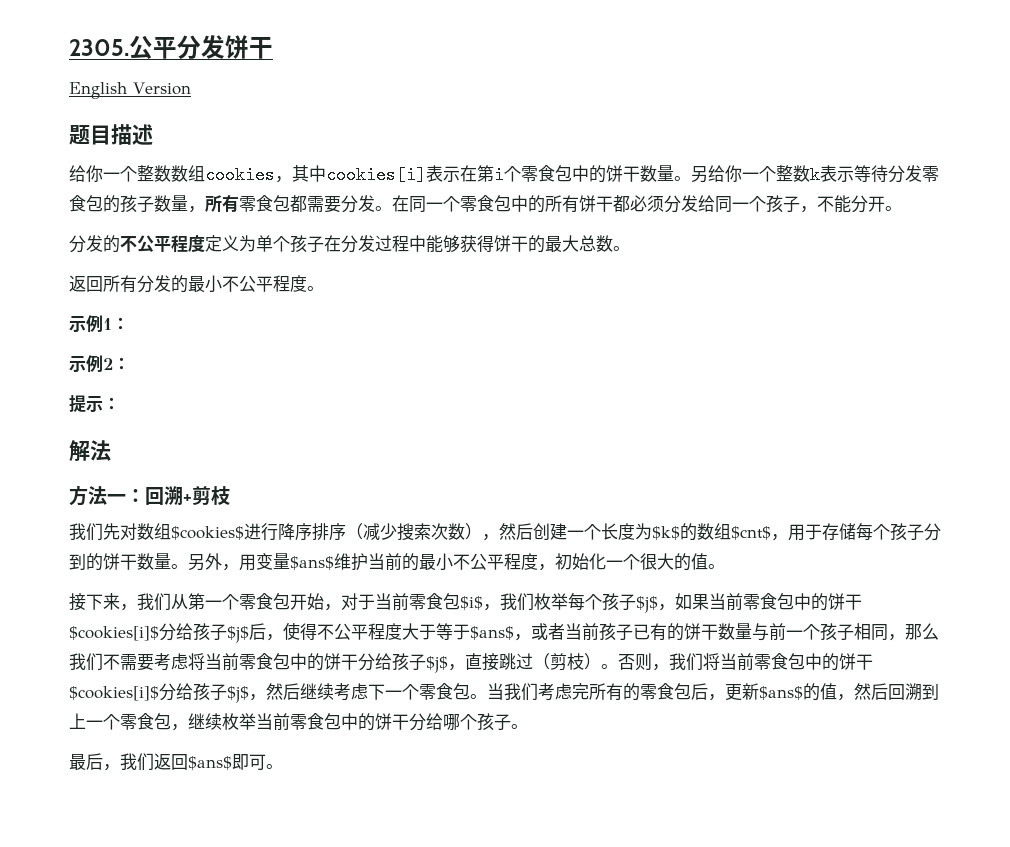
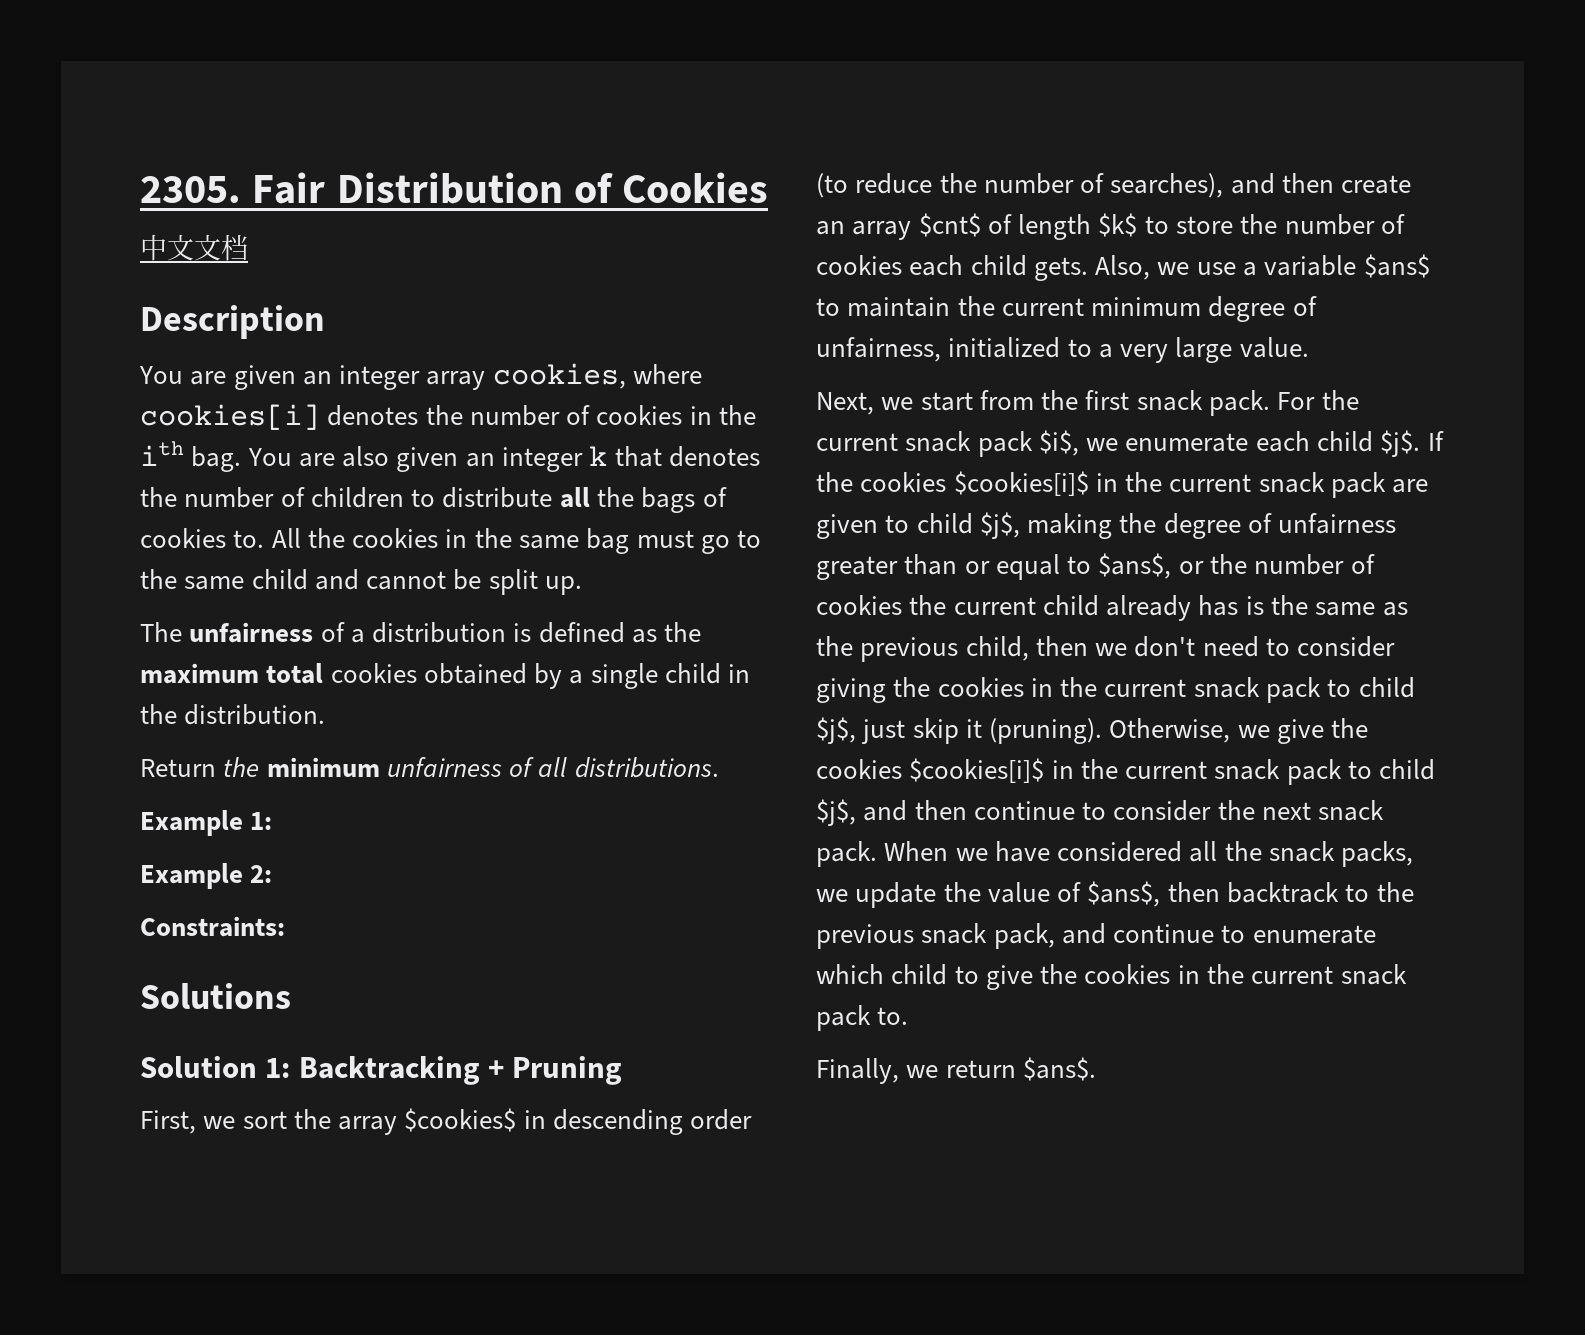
[129,35,273,59] [69,82,191,99] [69,124,153,145] [69,165,939,184] [69,195,902,213] [69,235,630,253] [69,275,324,293] [69,315,129,332] [69,355,130,372] [69,395,120,412] [69,440,111,462] [69,485,230,506] [69,523,941,541] [69,553,725,571] [69,593,862,613] [69,622,939,643] [69,653,873,673] [69,683,939,703] [69,713,528,731] [69,753,283,771] 公平分发饼干 // English Version // 题目描述 // 给你一个整数数组cookies，其中cookies[i]表示在第i个零食包中的饼干数量。另给你一个整数k表示等待分发零食包的孩子数量，所有零食包都需要分发。在同一个零食包中的所有饼干都必须分发给同一个孩子，不能分开。 // 分发的不公平程度定义为单个孩子在分发过程中能够获得饼干的最大总数。 // 返回所有分发的最小不公平程度。 // 示例1： // 示例2： // 提示： // 解法 // 方法一：回溯+剪枝 // 我们先对数组$cookies$进行降序排序（减少搜索次数），然后创建一个长度为$k$的数组$cnt$，用于存储每个孩子分到的饼干数量。另外，用变量$ans$维护当前的最小不公平程度，初始化一个很大的值。 // 接下来，我们从第一个零食包开始，对于当前零食包$i$，我们枚举每个孩子$j$，如果当前零食包中的饼干$cookies[i]$分给孩子$j$后，使得不公平程度大于等于$ans$，或者当前孩子已有的饼干数量与前一个孩子相同，那么我们不需要考虑将当前零食包中的饼干分给孩子$j$，直接跳过（剪枝）。否则，我们将当前零食包中的饼干$cookies[i]$分给孩子$j$，然后继续考虑下一个零食包。当我们考虑完所有的零食包后，更新$ans$的值，然后回溯到上一个零食包，继续枚举当前零食包中的饼干分给哪个孩子。 // 最后，我们返回$ans$即可。 -> [252,172,769,204] [140,234,248,261] [140,305,325,339] [139,363,703,390] [140,404,757,430] [140,441,760,472] [140,487,727,513] [140,528,762,554] [140,569,583,595] [140,622,702,643] [140,663,751,689] [140,704,326,725] [140,757,719,778] [140,810,273,836] [140,863,273,889] [140,916,285,937] [140,983,291,1009] [140,1056,623,1085] [140,1108,753,1135] [816,173,1412,198] [816,213,1405,240] [816,254,1430,281] [816,296,1317,322] [816,337,1309,363] [816,390,1359,416] [816,430,1444,457] [816,471,1429,498] [816,512,1397,539] [816,553,1375,580] [816,595,1408,621] [816,636,1396,662] [816,677,1415,703] [816,717,1369,744] [816,758,1436,785] [816,799,1385,826] [816,841,1414,867] [816,881,1414,908] [816,923,1376,949] [816,964,1407,990] [816,1005,909,1031] [816,1057,1096,1084] Fair Distribution of Cookies // 中文文档 // Description // You are given an integer array cookies, where cookies[i] denotes the number of cookies in the ith bag. You are also given an integer k that denotes the number of children to distribute all the bags of cookies to. All the cookies in the same bag must go to the same child and cannot be split up. // The unfairness of a distribution is defined as the maximum total cookies obtained by a single child in the distribution. // Return the minimum unfairness of all distributions. // Example 1: // Example 2: // Constraints: // Solutions // Solution 1: Backtracking + Pruning // First, we sort the array $cookies$ in descending order (to reduce the number of searches), and then create an array $cnt$ of length $k$ to store the number of cookies each child gets. Also, we use a variable $ans$ to maintain the current minimum degree of unfairness, initialized to a very large value. // Next, we start from the first snack pack. For the current snack pack $i$, we enumerate each child $j$. If the cookies $cookies[i]$ in the current snack pack are given to child $j$, making the degree of unfairness greater than or equal to $ans$, or the number of cookies the current child already has is the same as the previous child, then we don't need to consider giving the cookies in the current snack pack to child $j$, just skip it (pruning). Otherwise, we give the cookies $cookies[i]$ in the current snack pack to child $j$, and then continue to consider the next snack pack. When we have considered all the snack packs, we update the value of $ans$, then backtrack to the previous snack pack, and continue to enumerate which child to give the cookies in the current snack pack to. // Finally, we return $ans$.

